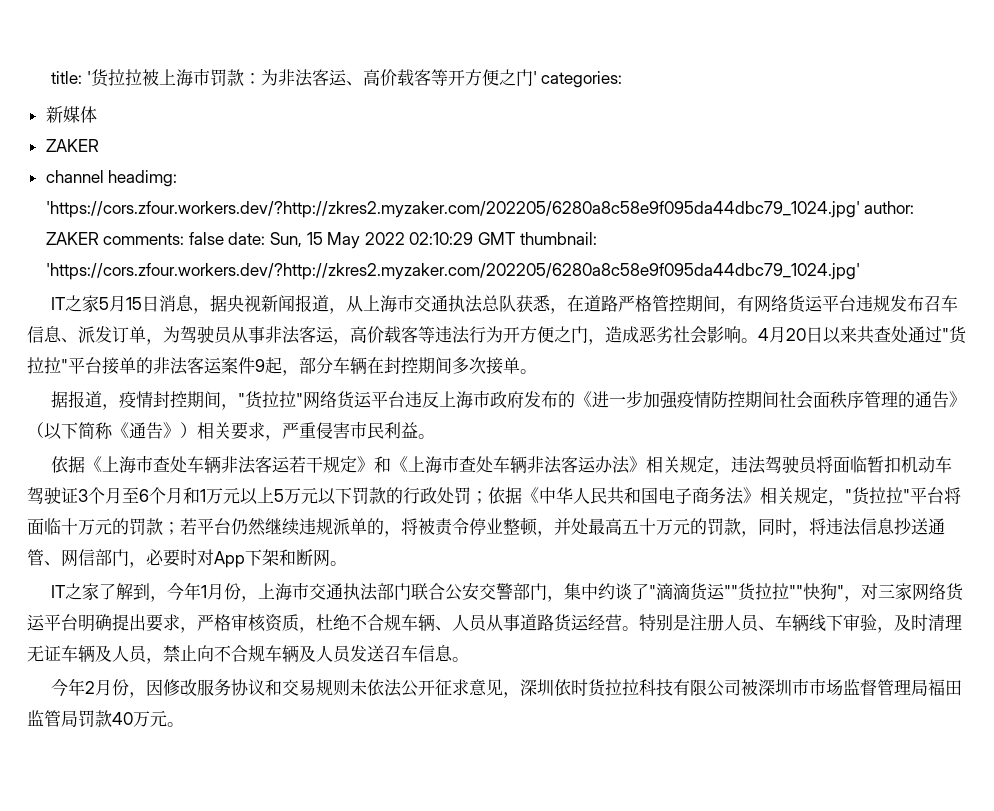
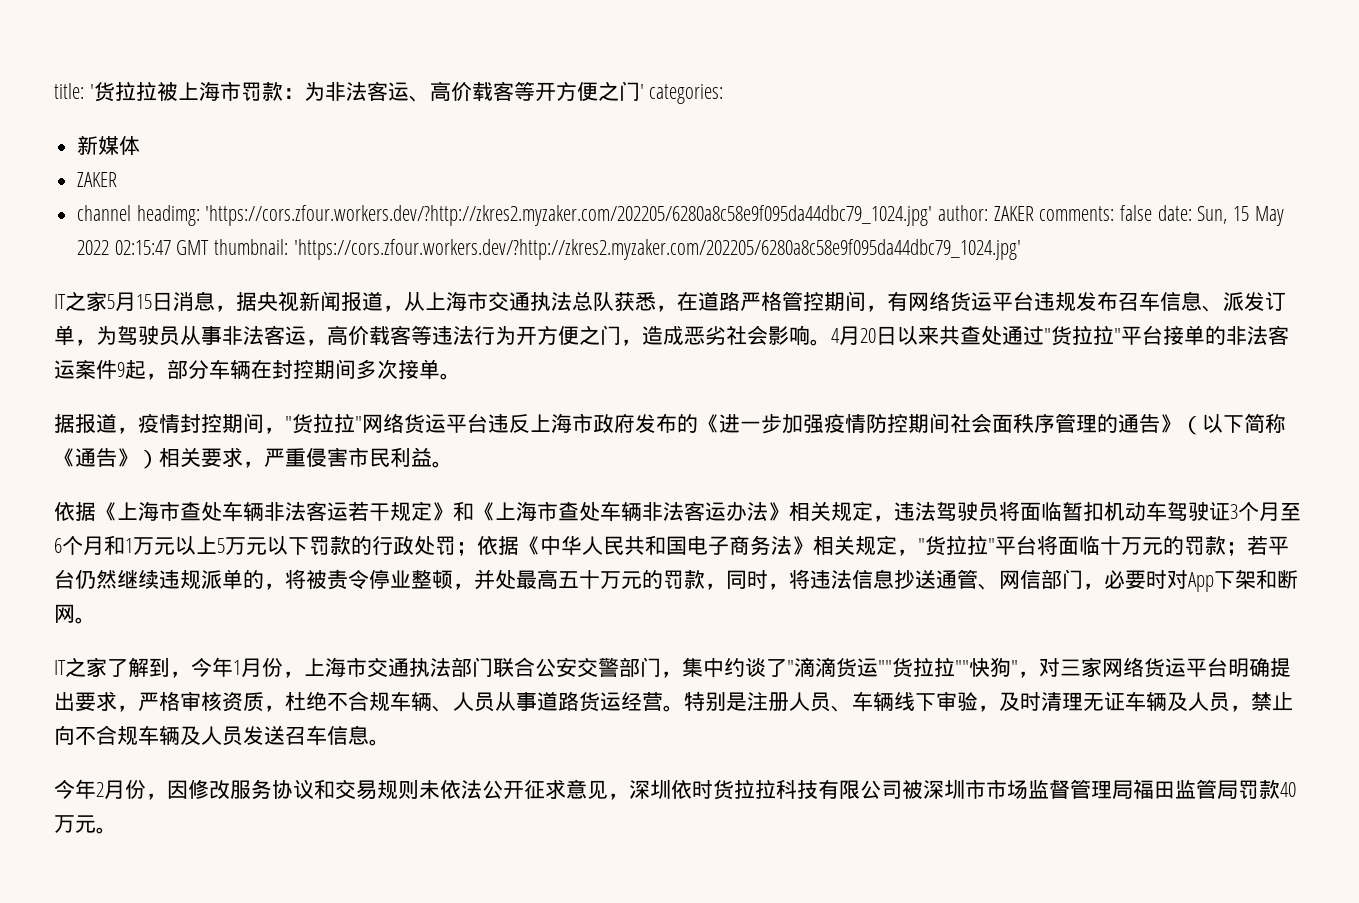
[409,232,474,245] 02:10:29 -> [114,240,171,255] 02:15:47

